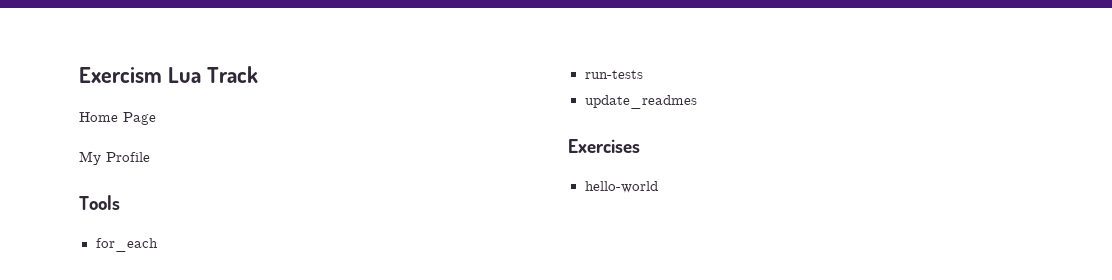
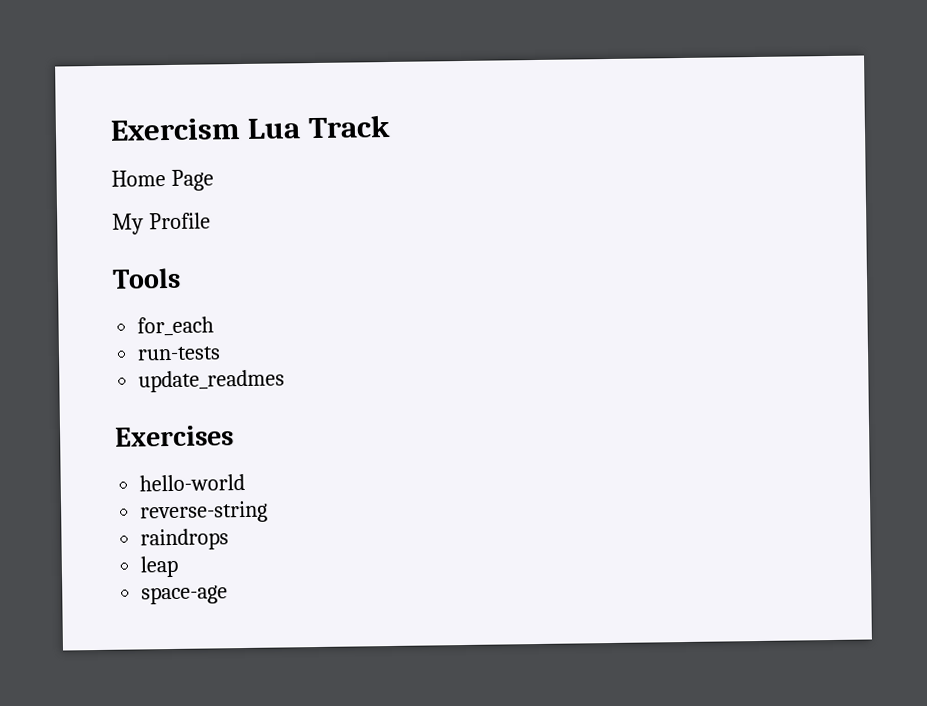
(658, 187) none -> [140,500,269,524] [140,528,230,551] [140,555,180,578] [141,585,229,605] // reverse-string // raindrops // leap // space-age

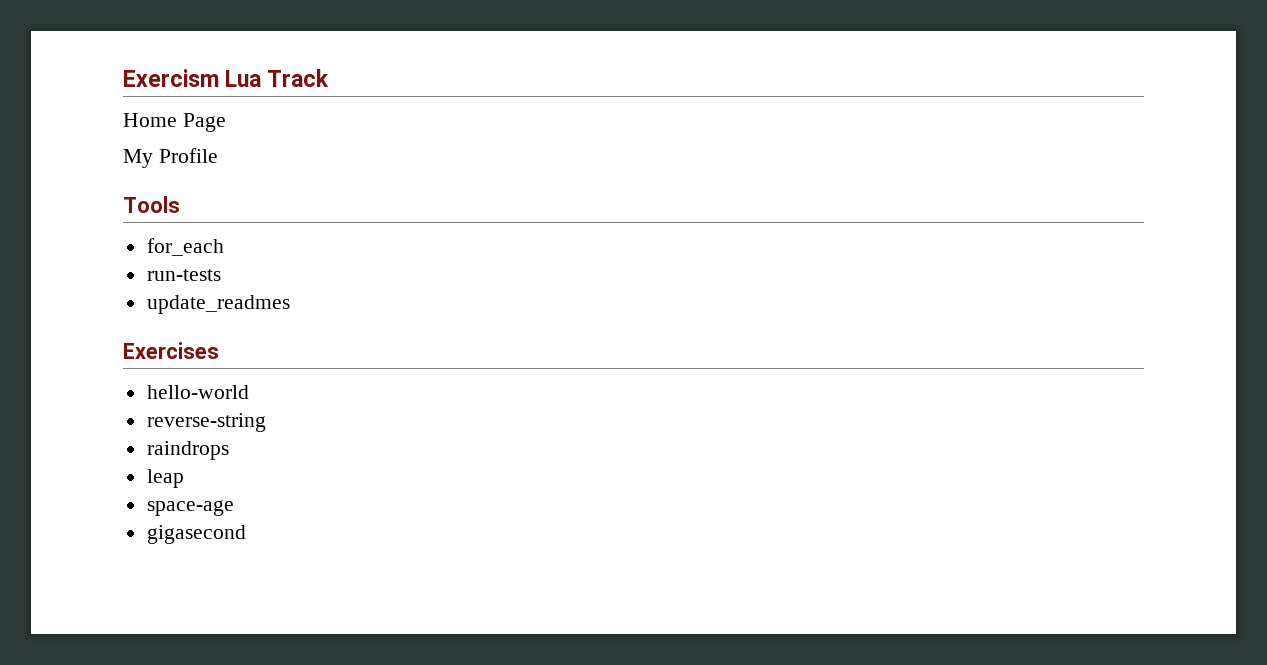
(229, 595) none -> [146,525,246,544] // gigasecond

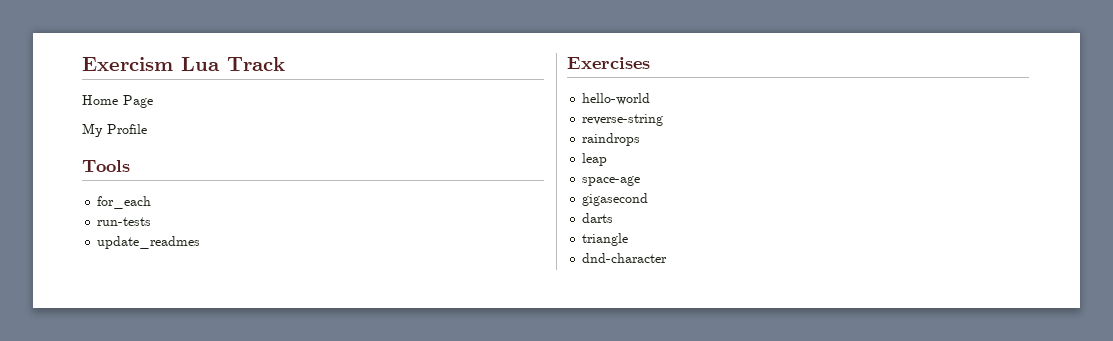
(246, 534) none -> [582,213,614,223] [582,233,629,246] [582,253,668,263] // darts // triangle // dnd-character

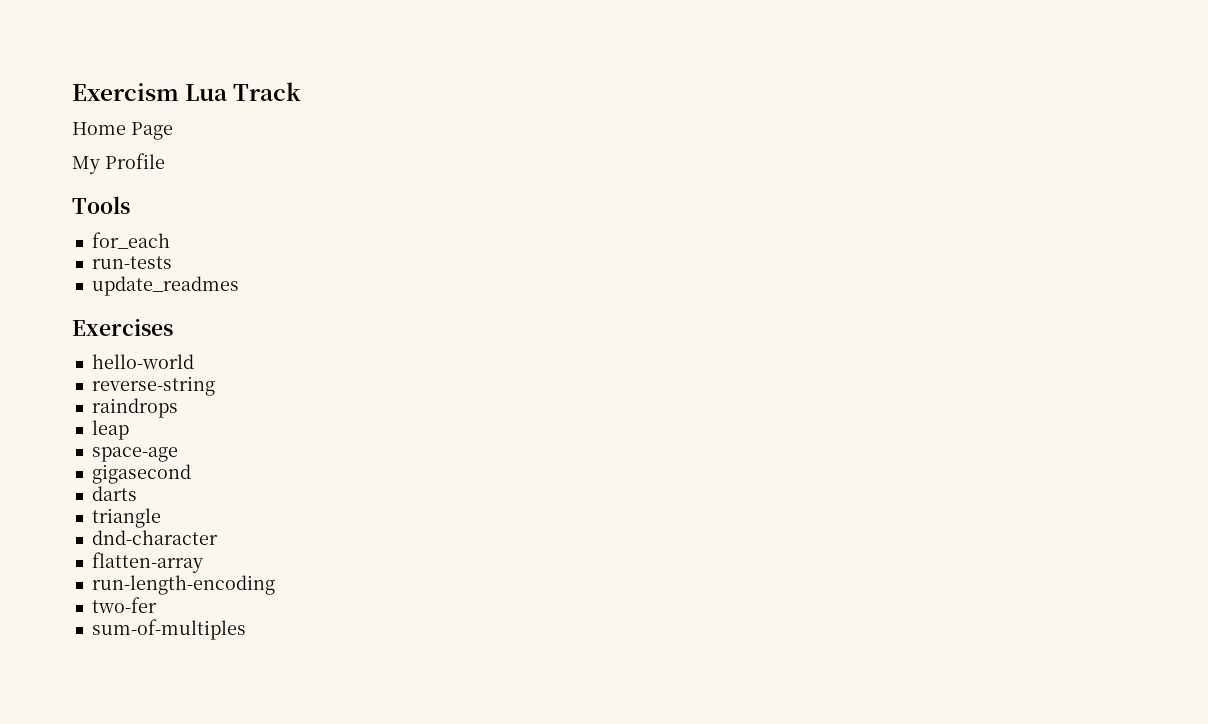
(668, 258) none -> [91,552,203,573] [91,575,275,595] [91,597,157,613] [91,619,246,640] // flatten-array // run-length-encoding // two-fer // sum-of-multiples

